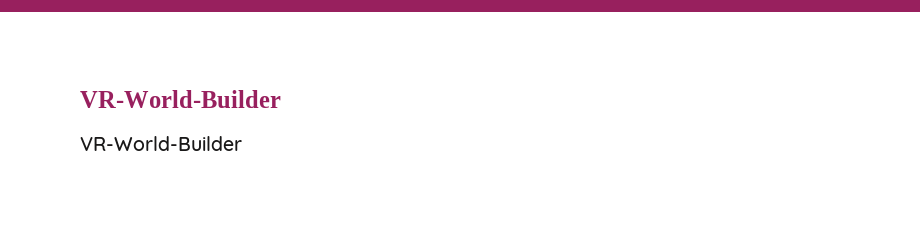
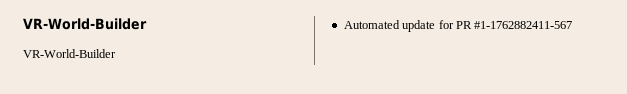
(242, 143) none -> [343,20,573,32] // Automated update for PR #1-1762882411-567

